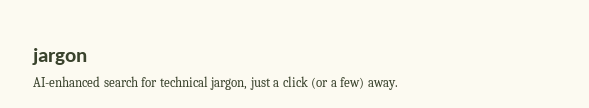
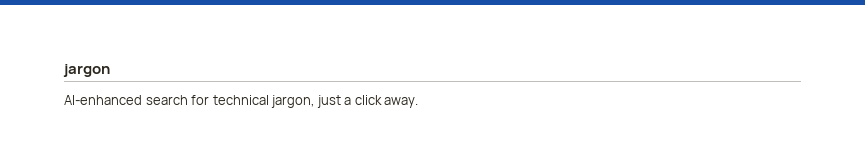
[311,77,365,89] (or a few) -> (382, 100) none

